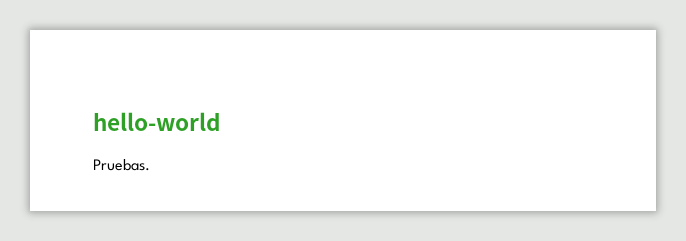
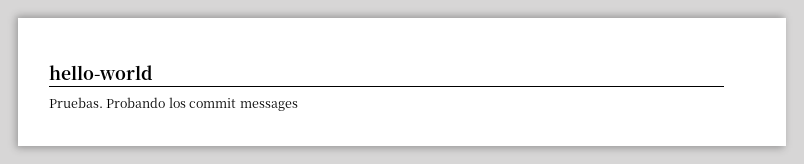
(150, 165) none -> [106,97,298,111] Probando los commit messages

